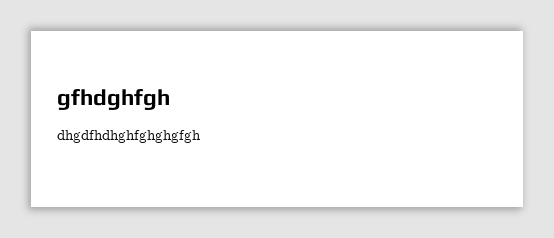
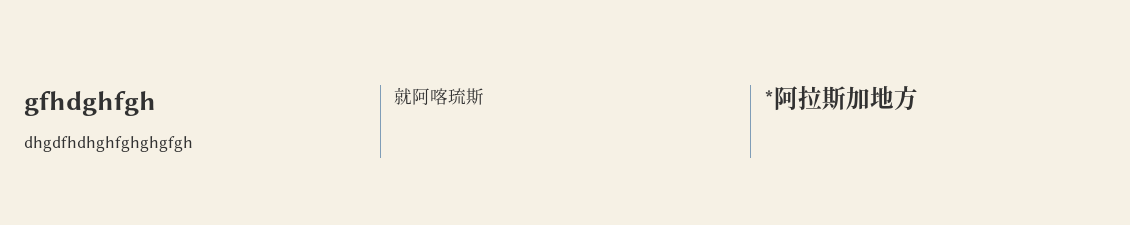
(201, 136) none -> [394,87,484,105] [764,86,918,111] // 就阿喀琉斯 // *阿拉斯加地方

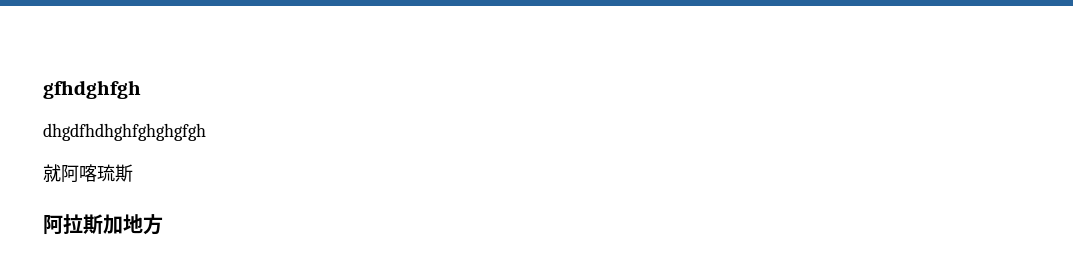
[764,90,774,107] * -> (133, 173) none

